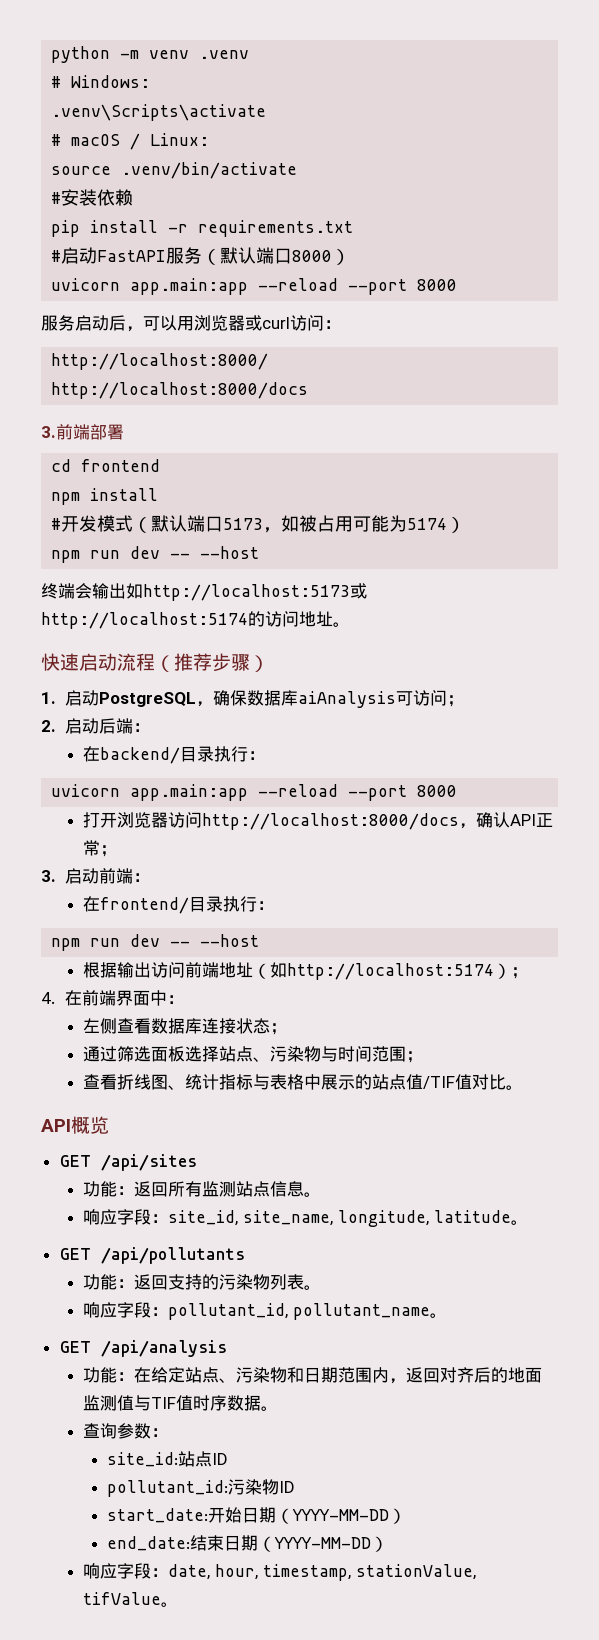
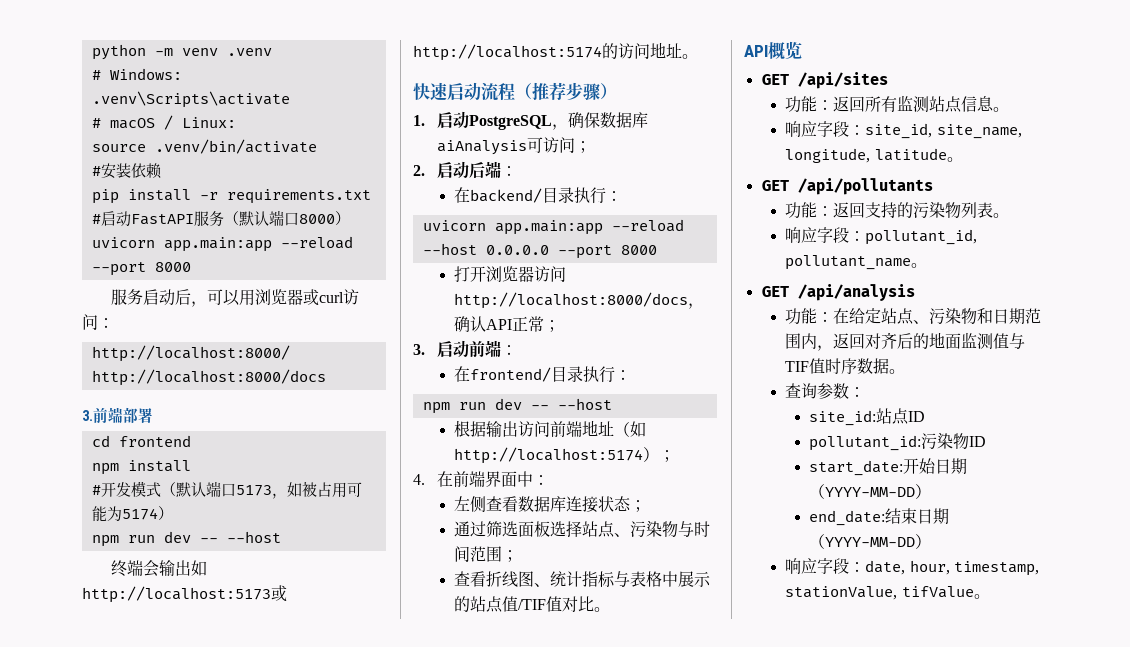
(339, 790) none -> [422,243,549,255] --host 0.0.0.0

